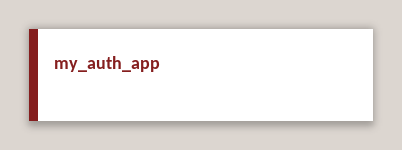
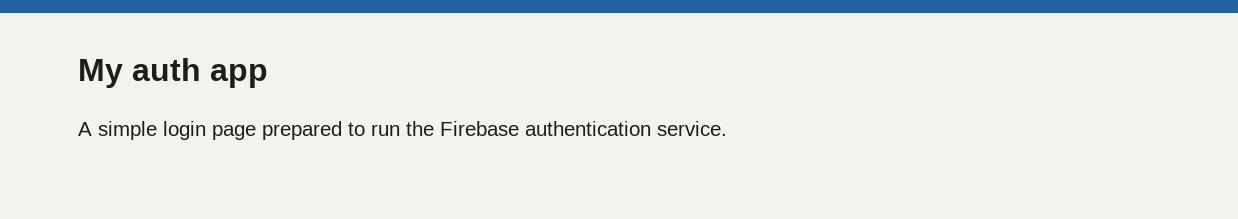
[54,56,160,72] my_auth_app -> [78,58,268,88] [78,121,727,140] My auth app // A simple login page prepared to run the Firebase authentication service.

